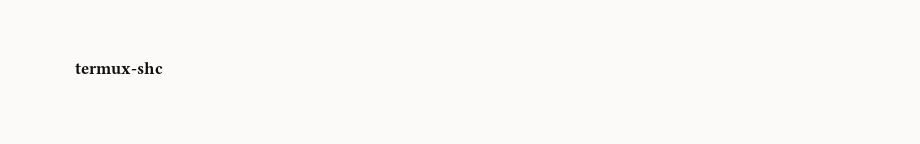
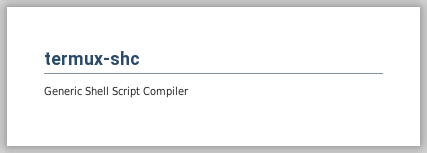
(163, 68) none -> [44,86,189,98] // Generic Shell Script Compiler

